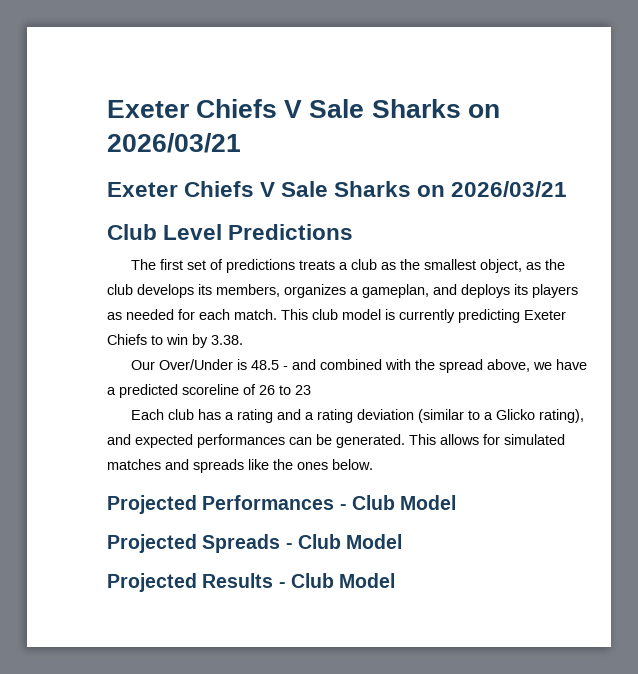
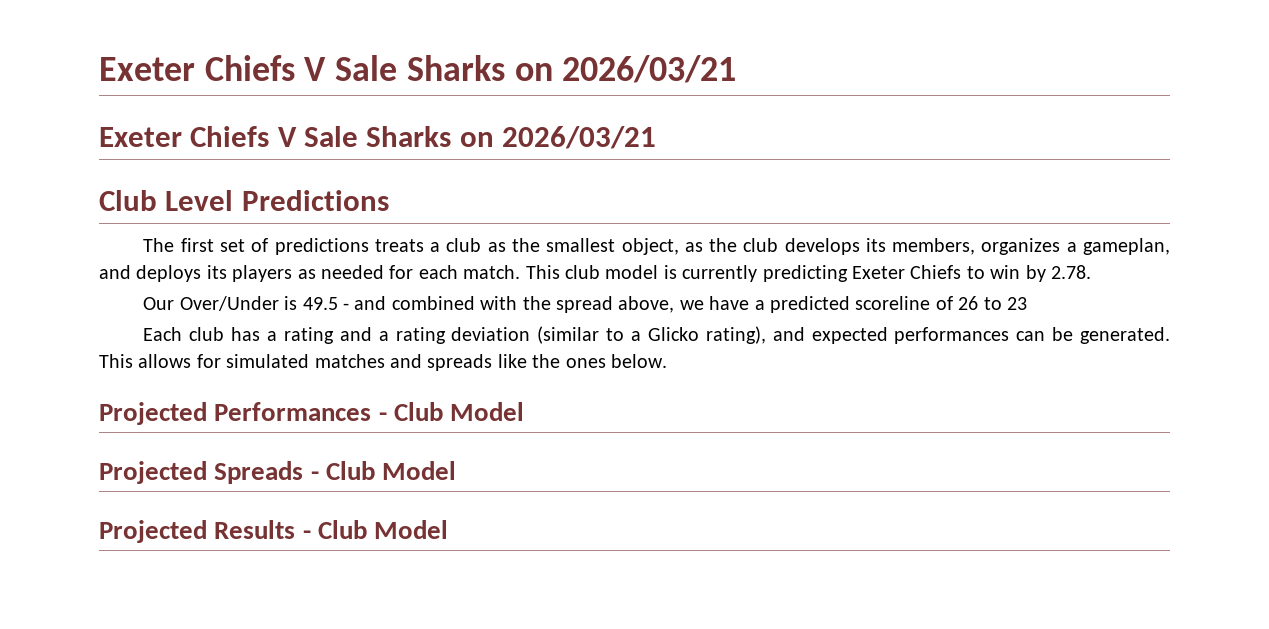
[211,335,243,345] 3.38. -> [1050,265,1091,279] 2.78.
[250,360,279,370] 48.5 -> [302,297,338,310] 49.5

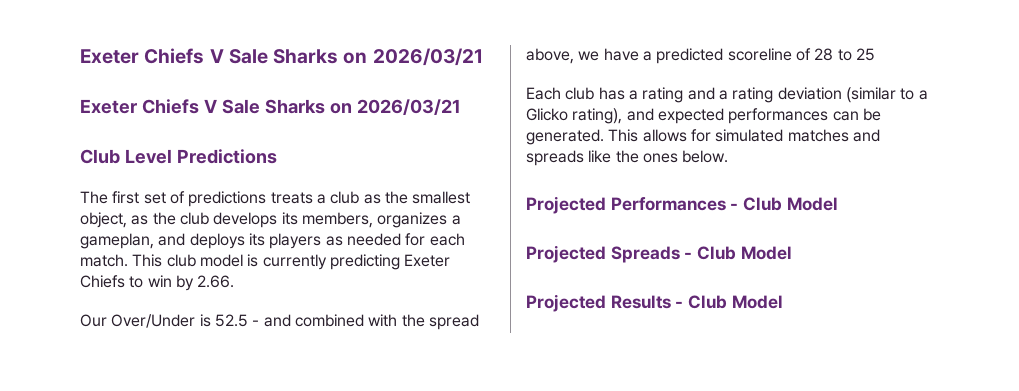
[1050,265,1091,279] 2.78. -> [197,275,235,288] 2.66.
[302,297,338,310] 49.5 -> [214,314,248,327] 52.5
[958,296,1028,310] 26 to 23 -> [814,48,875,61] 28 to 25

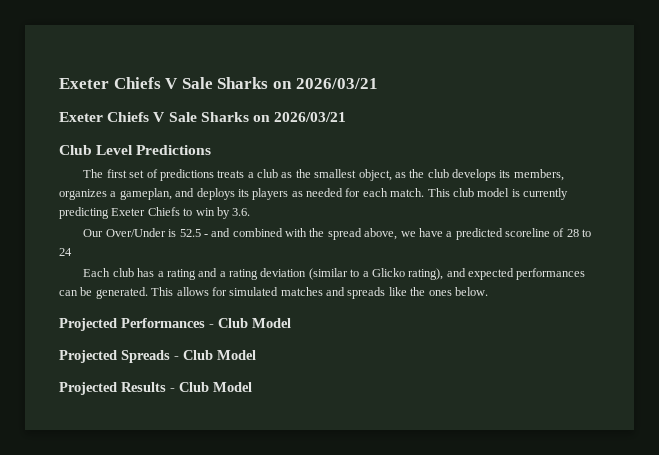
[197,275,235,288] 2.66. -> [232,208,251,216] 3.6.
[855,48,875,61] 25 -> [59,248,72,256] 24

